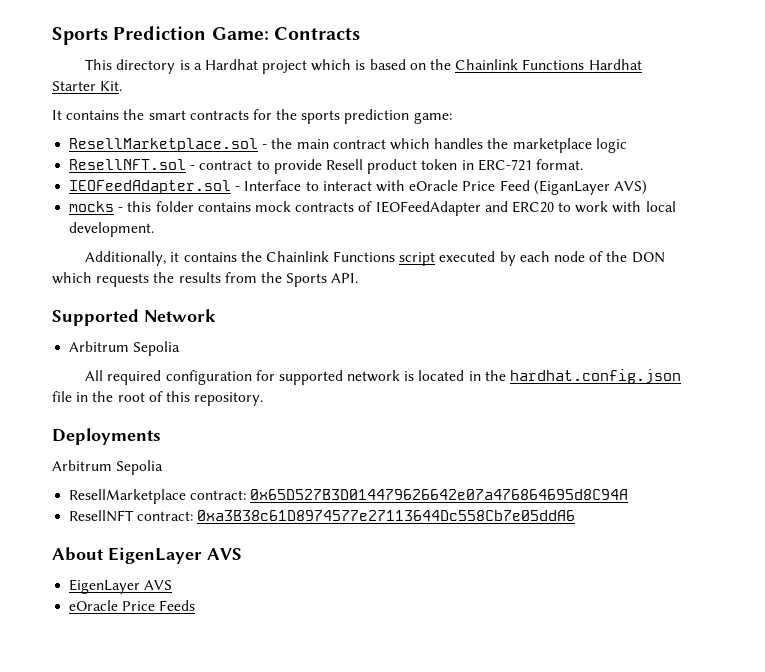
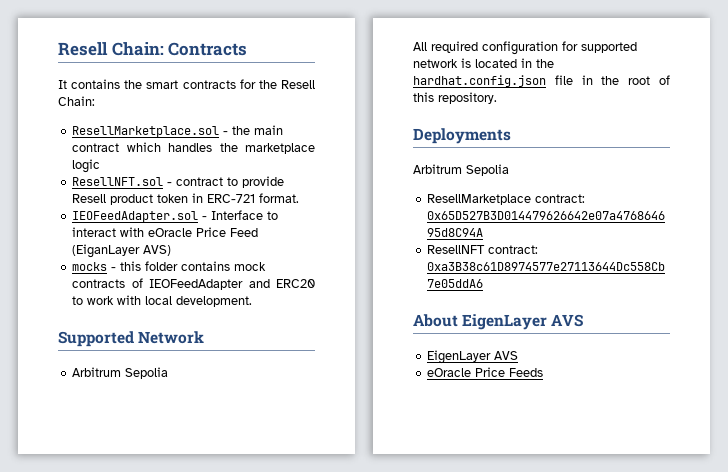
[52,26,360,45] [85,59,642,74] [52,81,123,91] Sports Prediction Game: Contracts // This directory is a Hardhat project which is based on the Chainlink Functions Hardhat Starter Kit. -> [58,42,248,56] Resell Chain: Contracts
[301,109,452,124] sports prediction game: -> [281,80,315,89] [58,96,95,106] Resell Chain:
[85,251,665,266] [52,272,359,287] // Additionally, it contains the Chainlink Functions script executed by each node of the DON which requests the results from the Sports API. -> (253, 301) none

